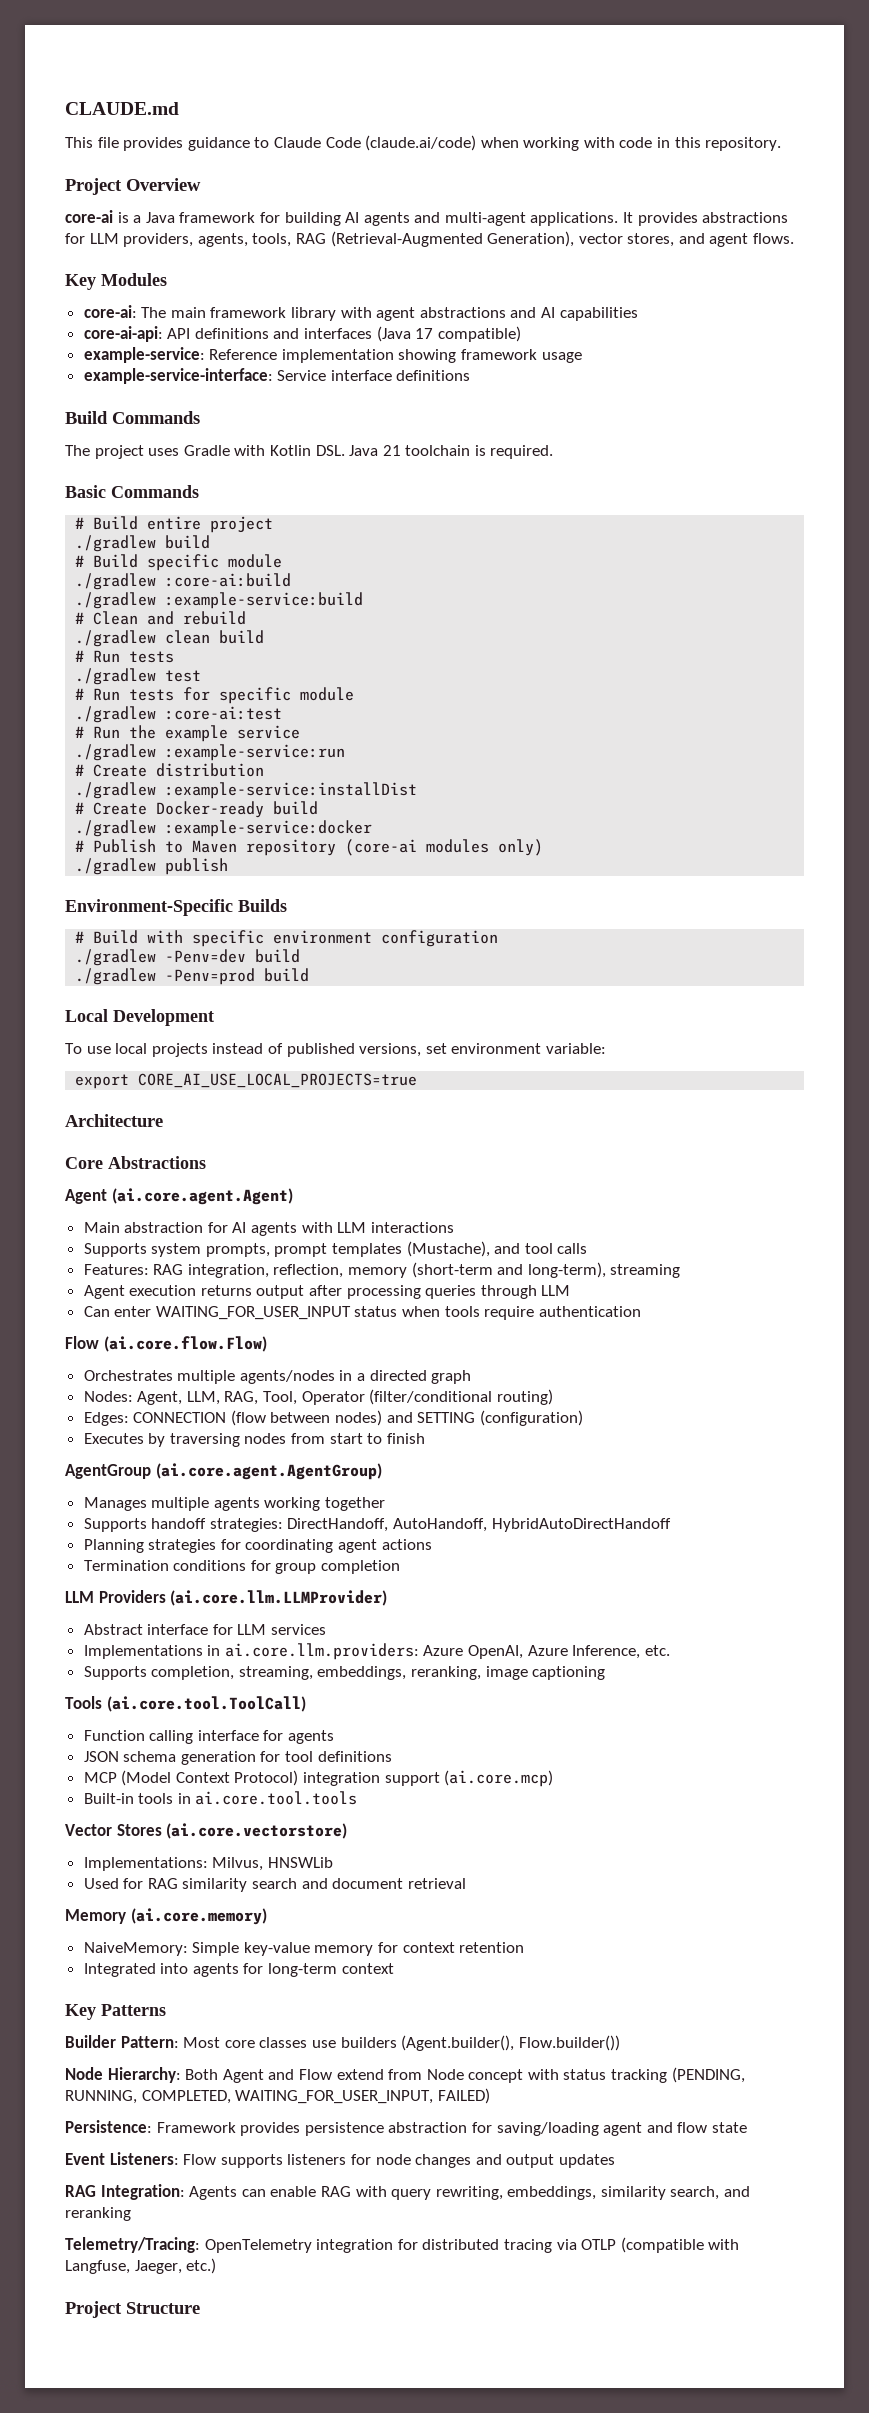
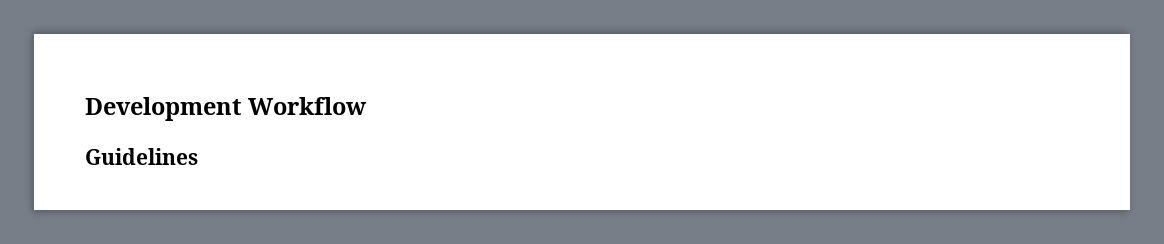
[65,102,179,115] [65,135,782,151] [65,178,201,195] [65,210,789,226] [65,231,795,247] [65,273,167,290] [83,305,638,321] [83,326,521,342] [83,347,582,363] [83,368,471,384] [65,411,200,424] [65,445,554,459] [65,485,199,498] [75,516,274,533] [75,535,211,552] [75,554,283,571] [75,573,292,590] [75,592,364,609] [75,611,247,625] [75,630,265,647] [75,650,175,663] [75,668,202,685] [75,687,355,704] [75,706,283,723] [75,725,301,742] [75,744,346,761] [75,763,265,777] [75,782,418,799] [75,801,319,818] [75,820,373,837] [75,839,544,856] [75,858,229,875] [65,899,287,916] [75,930,499,947] [75,949,301,966] [75,968,310,985] [65,1009,214,1026] [65,1043,606,1057] [75,1073,418,1089] [65,1114,163,1127] [65,1156,206,1169] [65,1188,293,1205] [83,1222,454,1236] [83,1241,588,1257] [83,1262,681,1278] [83,1285,571,1299] [83,1306,641,1320] [65,1336,267,1352] [83,1370,472,1384] [83,1389,553,1405] [83,1410,583,1426] [83,1433,425,1447] [65,1463,382,1480] [83,1497,386,1511] [83,1518,671,1532] [83,1539,432,1553] [83,1560,401,1574] [65,1590,388,1606] [83,1624,327,1635] [83,1643,670,1660] [83,1666,606,1680] [65,1696,306,1712] [83,1730,335,1744] [83,1751,392,1765] [83,1770,554,1787] [83,1791,358,1805] [65,1823,348,1839] [83,1857,333,1871] [83,1878,466,1892] [65,1908,267,1925] [83,1942,525,1956] [83,1963,394,1977] [65,2004,166,2020] [65,2035,620,2051] [65,2067,745,2083] [65,2088,490,2104] [65,2120,747,2136] [65,2152,615,2168] [65,2184,751,2200] [65,2207,131,2221] [65,2237,740,2253] [65,2258,217,2274] [65,2301,200,2318] CLAUDE.md // This file provides guidance to Claude Code (claude.ai/code) when working with code in this repository. // Project Overview // core-ai is a Java framework for building AI agents and multi-agent applications. It provides abstractions for LLM providers, agents, tools, RAG (Retrieval-Augmented Generation), vector stores, and agent flows. // Key Modules // core-ai: The main framework library with agent abstractions and AI capabilities // core-ai-api: API definitions and interfaces (Java 17 compatible) // example-service: Reference implementation showing framework usage // example-service-interface: Service interface definitions // Build Commands // The project uses Gradle with Kotlin DSL. Java 21 toolchain is required. // Basic Commands // # Build entire project // ./gradlew build // # Build specific module // ./gradlew :core-ai:build // ./gradlew :example-service:build // # Clean and rebuild // ./gradlew clean build // # Run tests // ./gradlew test // # Run tests for specific module // ./gradlew :core-ai:test // # Run the example service // ./gradlew :example-service:run // # Create distribution // ./gradlew :example-service:installDist // # Create Docker-ready build // ./gradlew :example-service:docker // # Publish to Maven repository (core-ai modules only) // ./gradlew publish // Environment-Specific Builds // # Build with specific environment configuration // ./gradlew -Penv=dev build // ./gradlew -Penv=prod build // Local Development // To use local projects instead of published versions, set environment variable: // export CORE_AI_USE_LOCAL_PROJECTS=true // Architecture // Core Abstractions // Agent (ai.core.agent.Agent) // Main abstraction for AI agents with LLM interactions // Supports system prompts, prompt templates (Mustache), and tool calls // Features: RAG integration, reflection, memory (short-term and long-term), streaming // Agent execution returns output after processing queries through LLM // Can enter WAITING_FOR_USER_INPUT status when tools require authentication // Flow (ai.core.flow.Flow) // Orchestrates multiple agents/nodes in a directed graph // Nodes: Agent, LLM, RAG, Tool, Operator (filter/conditional routing) // Edges: CONNECTION (flow between nodes) and SETTING (configuration) // Executes by traversing nodes from start to finish // AgentGroup (ai.core.agent.AgentGroup) // Manages multiple agents working together // Supports handoff strategies: DirectHandoff, AutoHandoff, HybridAutoDirectHandoff // Planning strategies for coordinating agent actions // Termination conditions for group completion // LLM Providers (ai.core.llm.LLMProvider) // Abstract interface for LLM services // Implementations in ai.core.llm.providers: Azure OpenAI, Azure Inference, etc. // Supports completion, streaming, embeddings, reranking, image captioning // Tools (ai.core.tool.ToolCall) // Function calling interface for agents // JSON schema generation for tool definitions // MCP (Model Context Protocol) integration support (ai.core.mcp) // Built-in tools in ai.core.tool.tools // Vector Stores (ai.core.vectorstore) // Implementations: Milvus, HNSWLib // Used for RAG similarity search and document retrieval // Memory (ai.core.memory) // NaiveMemory: Simple key-value memory for context retention // Integrated into agents for long-term context // Key Patterns // Builder Pattern: Most core classes use builders (Agent.builder(), Flow.builder()) // Node Hierarchy: Both Agent and Flow extend from Node concept with status tracking (PENDING, RUNNING, COMPLETED, WAITING_FOR_USER_INPUT, FAILED) // Persistence: Framework provides persistence abstraction for saving/loading agent and flow state // Event Listeners: Flow supports listeners for node changes and output updates // RAG Integration: Agents can enable RAG with query rewriting, embeddings, similarity search, and reranking // Telemetry/Tracing: OpenTelemetry integration for distributed tracing via OTLP (compatible with Langfuse, Jaeger, etc.) // Project Structure -> [85,97,368,121] [85,148,198,165] Development Workflow // Guidelines

